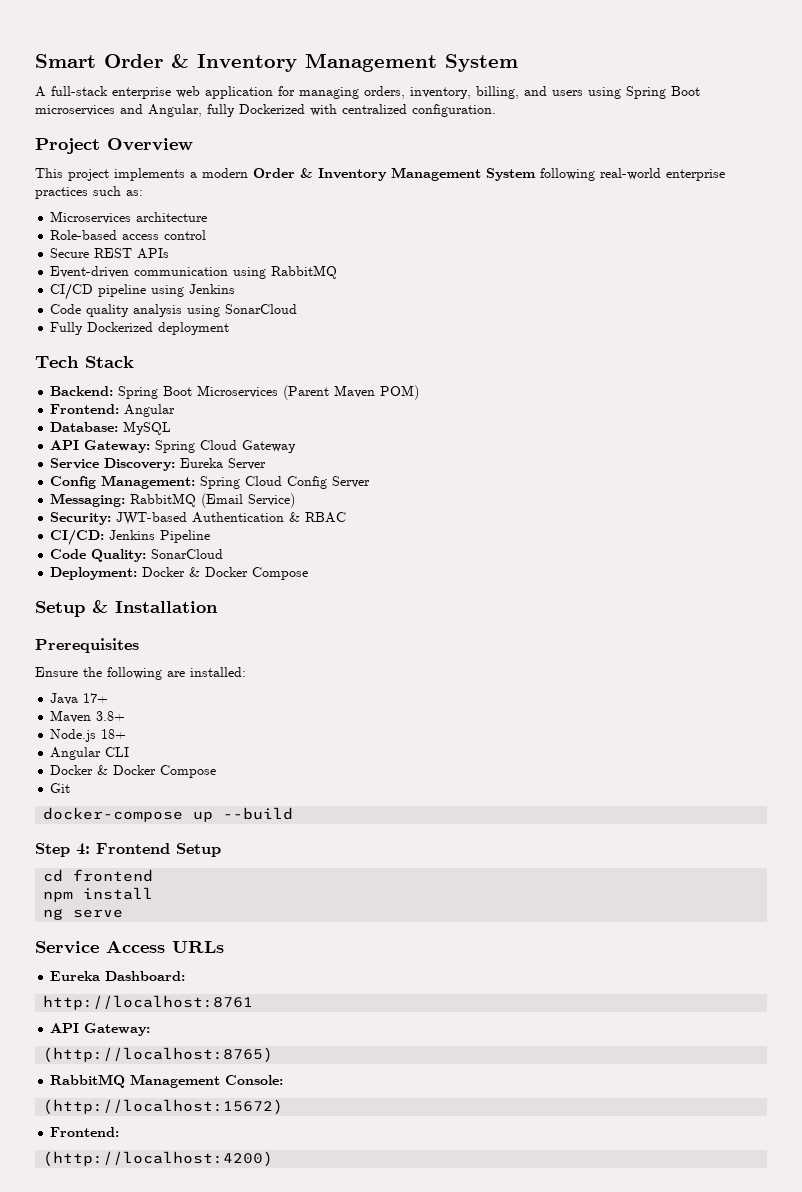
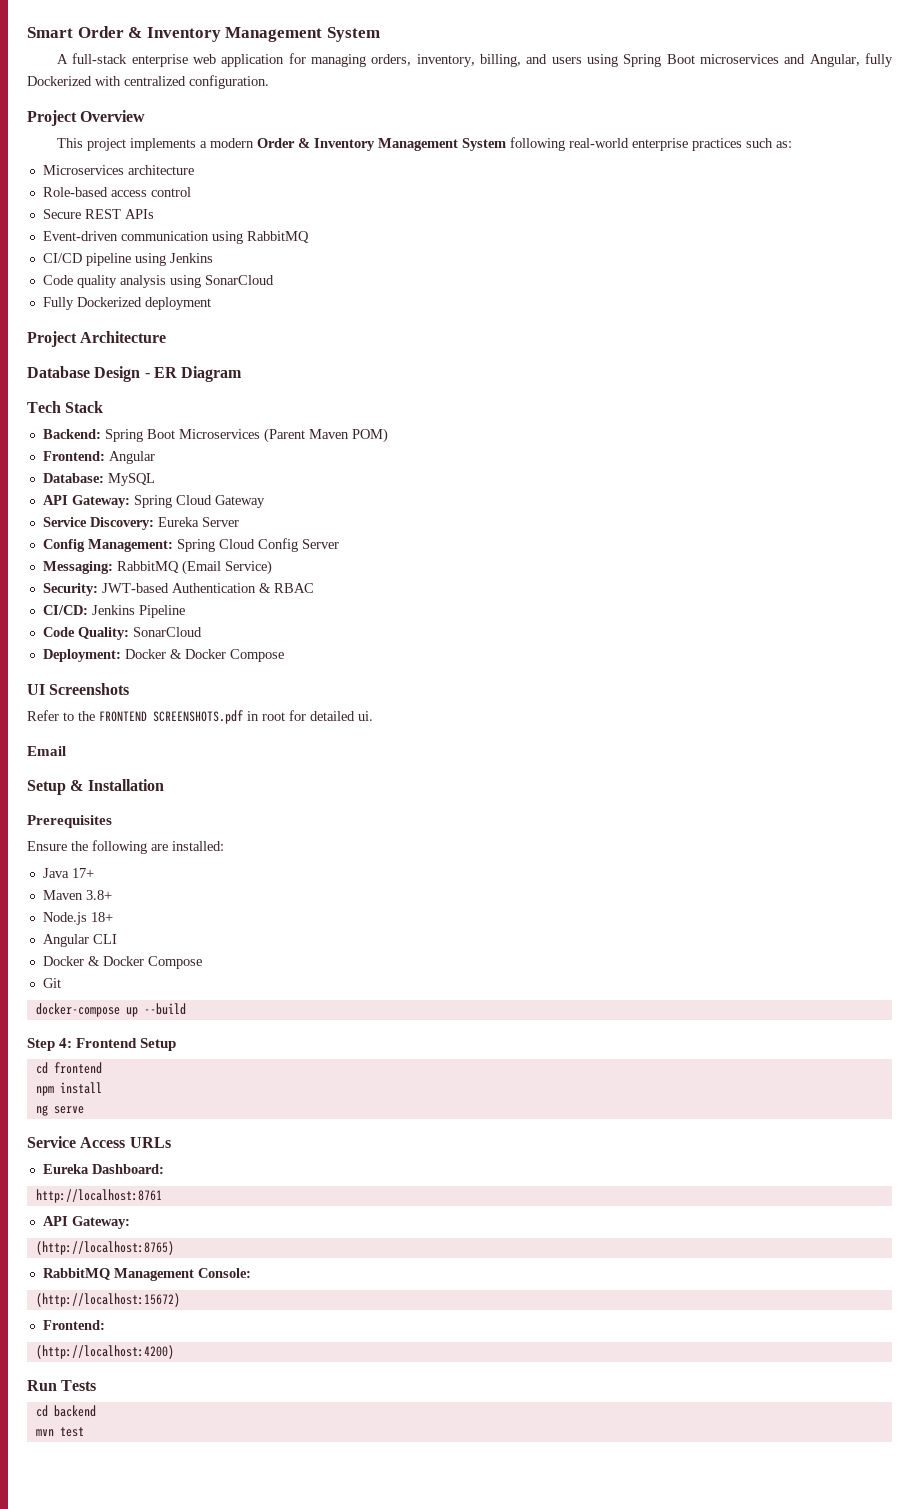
(230, 328) none -> [27,331,167,347] [27,366,243,382] // Project Architecture // Database Design - ER Diagram
(309, 573) none -> [27,683,130,695] [27,710,373,724] [27,746,66,756] // UI Screenshots // Refer to the FRONTEND SCREENSHOTS.pdf in root for detailed ui. // Email
(274, 1159) none -> [27,1380,97,1391] [35,1405,96,1417] [35,1427,84,1437] // Run Tests // cd backend // mvn test

